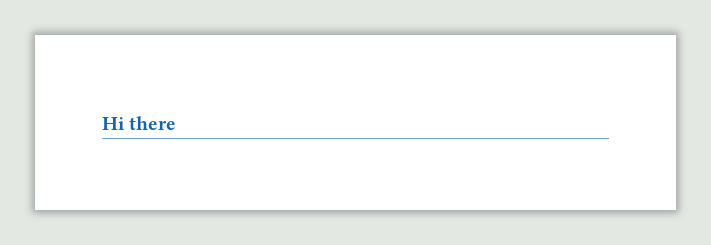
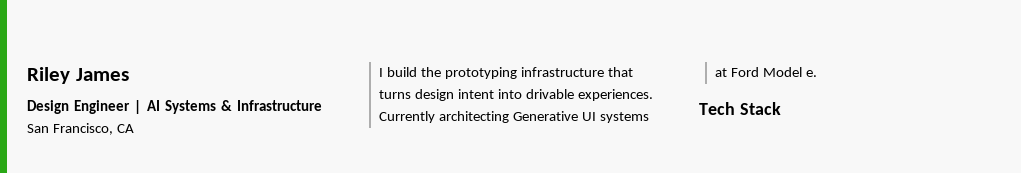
[102,116,177,130] Hi there -> [27,67,129,84] [27,100,322,114] [27,123,134,135] [379,67,633,79] [379,89,653,101] [379,111,649,123] [715,67,817,77] [699,102,781,115] Riley James // Design Engineer | AI Systems & Infrastructure San Francisco, CA // I build the prototyping infrastructure that turns design intent into drivable experiences. Currently architecting Generative UI systems at Ford Model e. // Tech Stack

